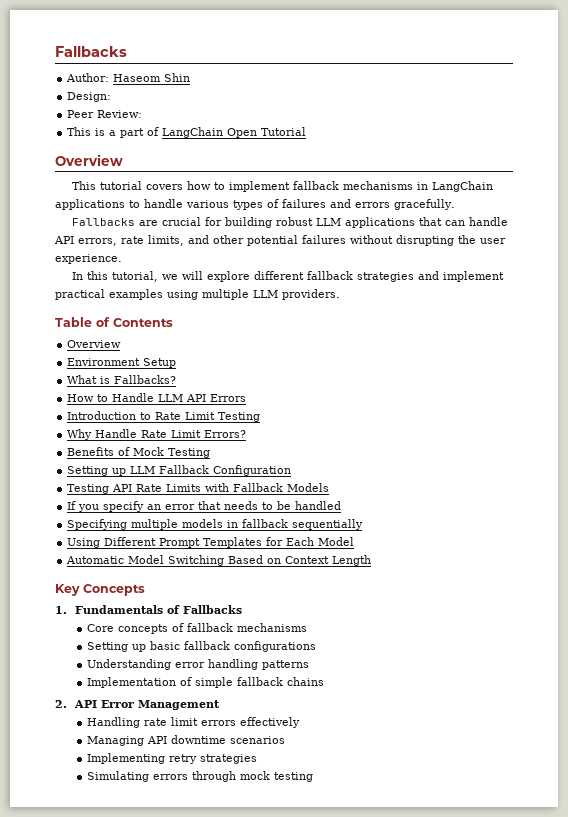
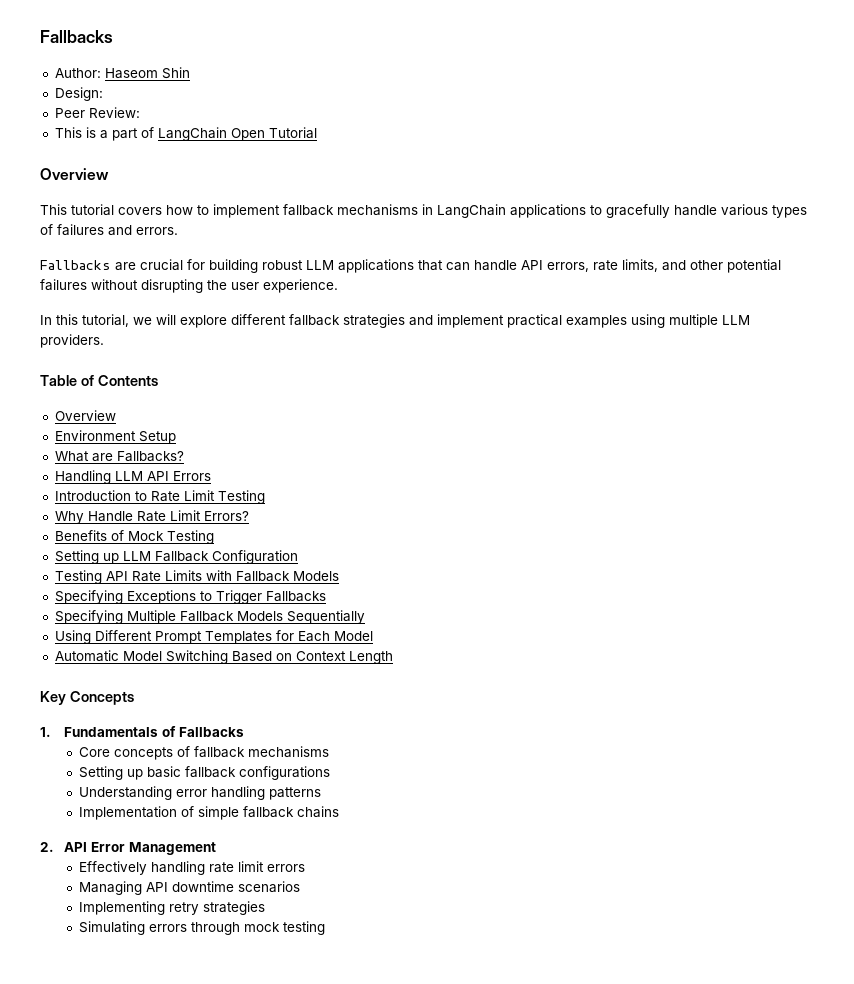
(140, 204) none -> [606,204,670,218] gracefully
[355,199,455,210] errors gracefully. -> [136,227,178,235] errors.
[100,376,111,384] is -> [91,453,113,462] are
[67,393,155,402] How to Handle -> [54,470,111,484] Handling
[67,501,342,512] [67,519,364,530] If you specify an error that needs to be handled // Specifying multiple models in fallback sequentially -> [54,590,326,604] [54,610,365,624] Specifying Exceptions to Trigger Fallbacks // Specifying Multiple Fallback Models Sequentially
[87,717,141,728] Handling -> [78,861,205,875] Effectively handling
[240,717,301,728] effectively -> (305, 868) none

